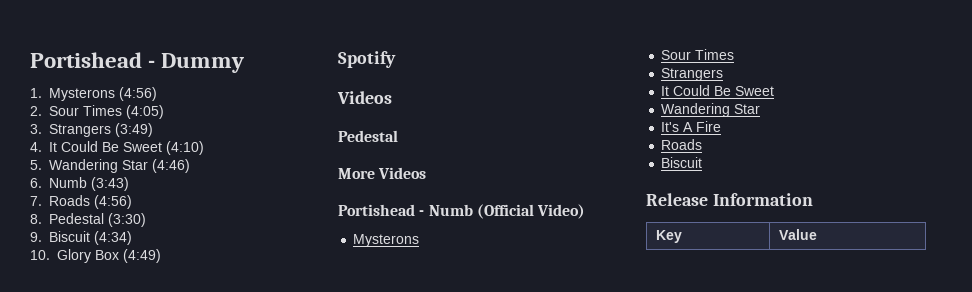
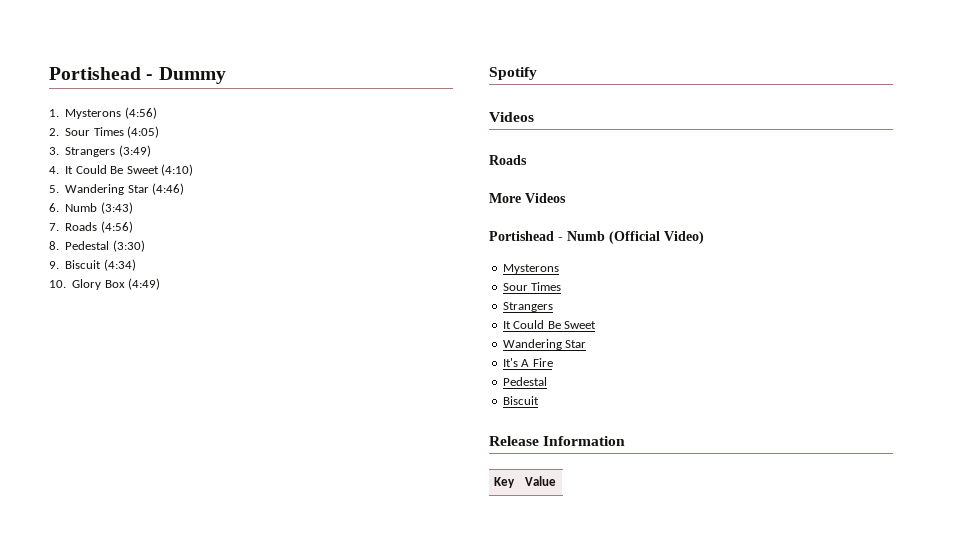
[338,130,398,142] Pedestal -> [489,155,527,165] Roads
[661,139,703,150] Roads -> [502,377,547,386] Pedestal

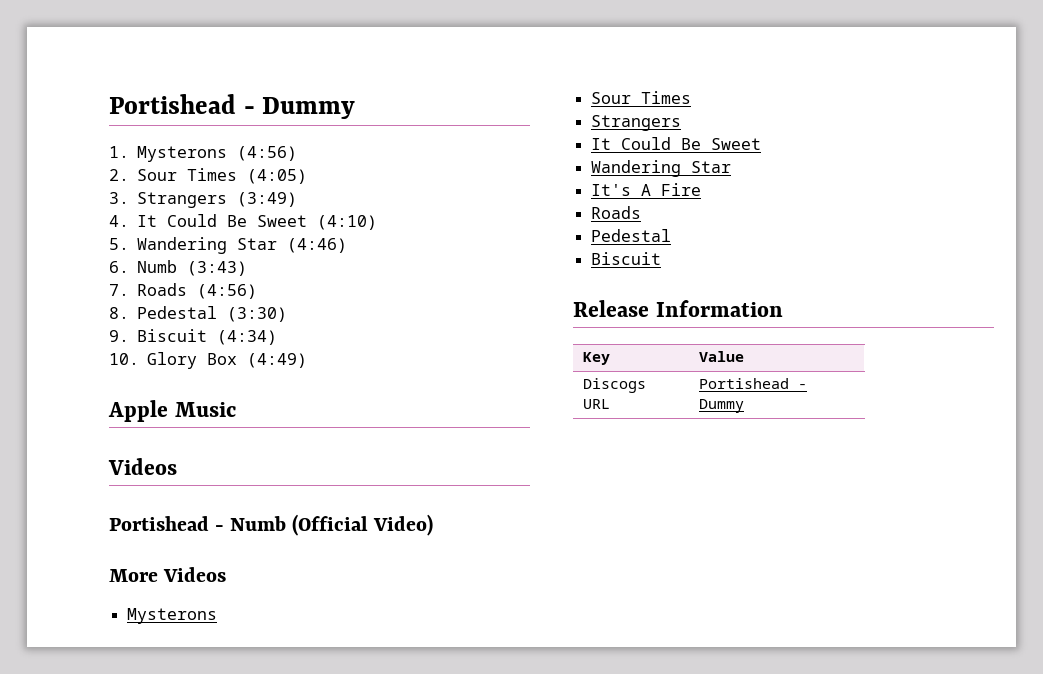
[489,67,537,80] [489,112,534,122] [489,155,527,165] [489,193,566,203] Spotify // Videos // Roads // More Videos -> [108,400,236,422] [108,458,177,475] Apple Music // Videos
(704, 237) none -> [109,567,227,582] // More Videos
(553, 362) none -> [591,206,642,219] // Roads
(557, 481) none -> [582,378,646,393] [582,399,610,409] [698,378,807,389] [698,399,744,413] // Discogs URL | Portishead - Dummy

